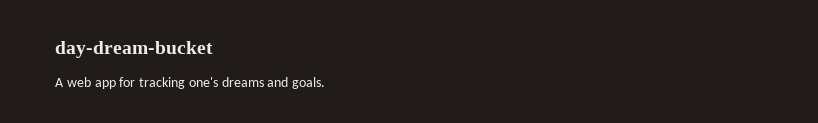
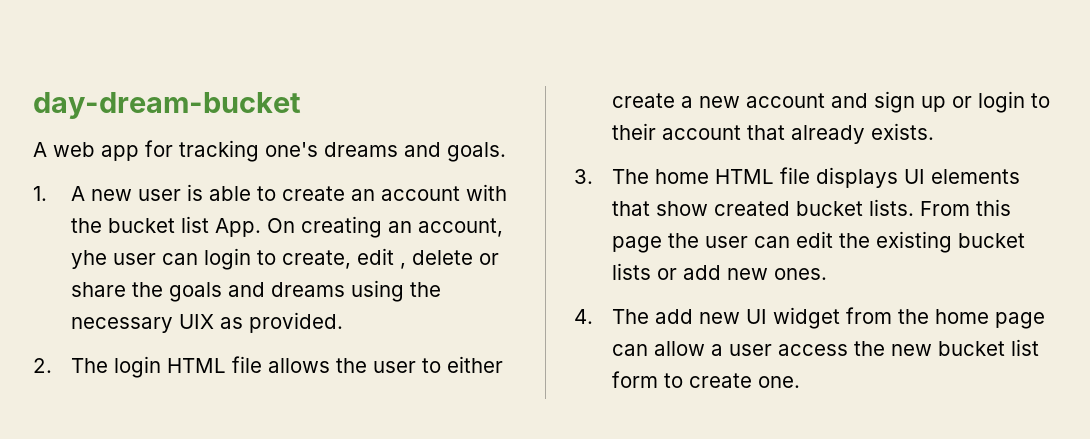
(326, 83) none -> [33,184,508,201] [71,216,504,238] [71,248,500,270] [71,280,442,302] [71,312,344,333] [33,356,504,378] [612,91,1051,113] [612,123,935,144] [574,167,1021,188] [612,199,1012,216] [612,231,1026,253] [612,263,828,280] [574,307,1046,329] [612,339,1040,356] [612,371,801,388] // 1. A new user is able to create an account with the bucket list App. On creating an account, yhe user can login to create, edit , delete or share the goals and dreams using the necessary UIX as provided. // 2. The login HTML file allows the user to either create a new account and sign up or login to their account that already exists. // 3. The home HTML file displays UI elements that show created bucket lists. From this page the user can edit the existing bucket lists or add new ones. // 4. The add new UI widget from the home page can allow a user access the new bucket list form to create one.

